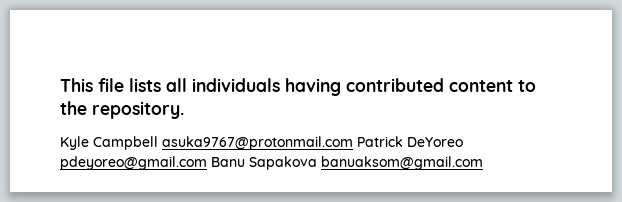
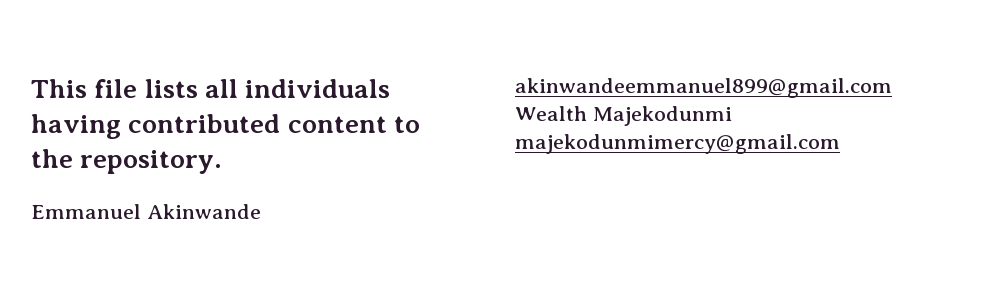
[60,136,463,150] [60,156,483,170] Kyle Campbell asuka9767@protonmail.com Patrick DeYoreo pdeyoreo@gmail.com Banu Sapakova banuaksom@gmail.com -> [31,204,261,219] [515,78,892,98] [515,106,732,126] [515,134,840,154] Emmanuel Akinwande akinwandeemmanuel899@gmail.com Wealth Majekodunmi majekodunmimercy@gmail.com

